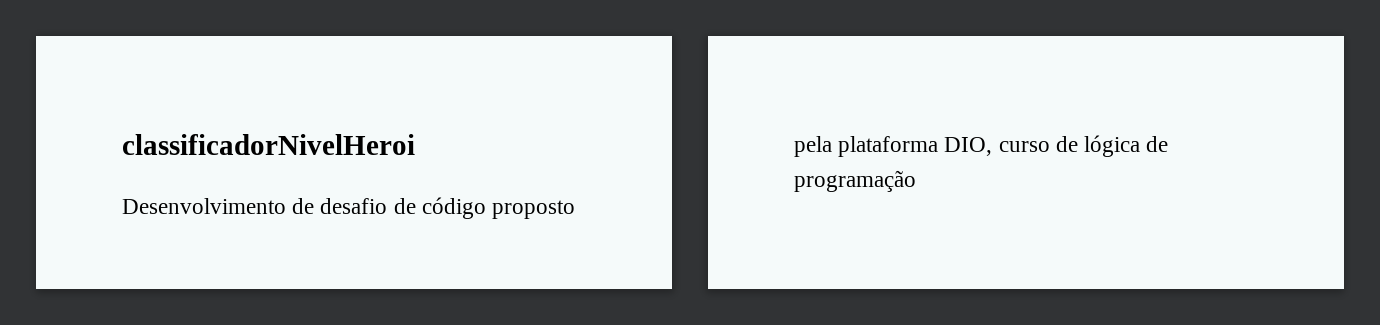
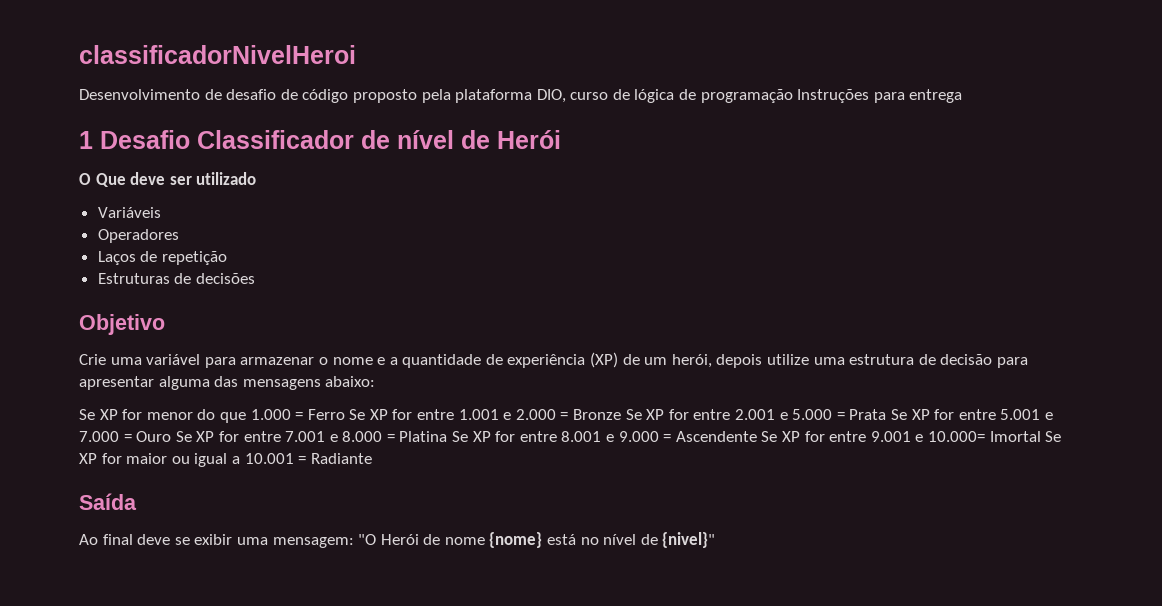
(916, 181) none -> [797,89,963,103] [79,130,561,149] [79,172,257,187] [97,207,161,218] [97,229,179,243] [97,251,227,265] [97,273,255,284] [79,314,165,335] [79,352,1028,368] [79,376,376,390] [79,409,1053,423] [79,431,1062,442] [79,453,372,467] [79,493,137,510] [79,532,716,548] Instruções para entrega // 1 Desafio Classificador de nível de Herói // O Que deve ser utilizado // Variáveis // Operadores // Laços de repetição // Estruturas de decisões // Objetivo // Crie uma variável para armazenar o nome e a quantidade de experiência (XP) de um herói, depois utilize uma estrutura de decisão para apresentar alguma das mensagens abaixo: // Se XP for menor do que 1.000 = Ferro Se XP for entre 1.001 e 2.000 = Bronze Se XP for entre 2.001 e 5.000 = Prata Se XP for entre 5.001 e 7.000 = Ouro Se XP for entre 7.001 e 8.000 = Platina Se XP for entre 8.001 e 9.000 = Ascendente Se XP for entre 9.001 e 10.000= Imortal Se XP for maior ou igual a 10.001 = Radiante // Saída // Ao final deve se exibir uma mensagem: "O Herói de nome {nome} está no nível de {nivel}"

